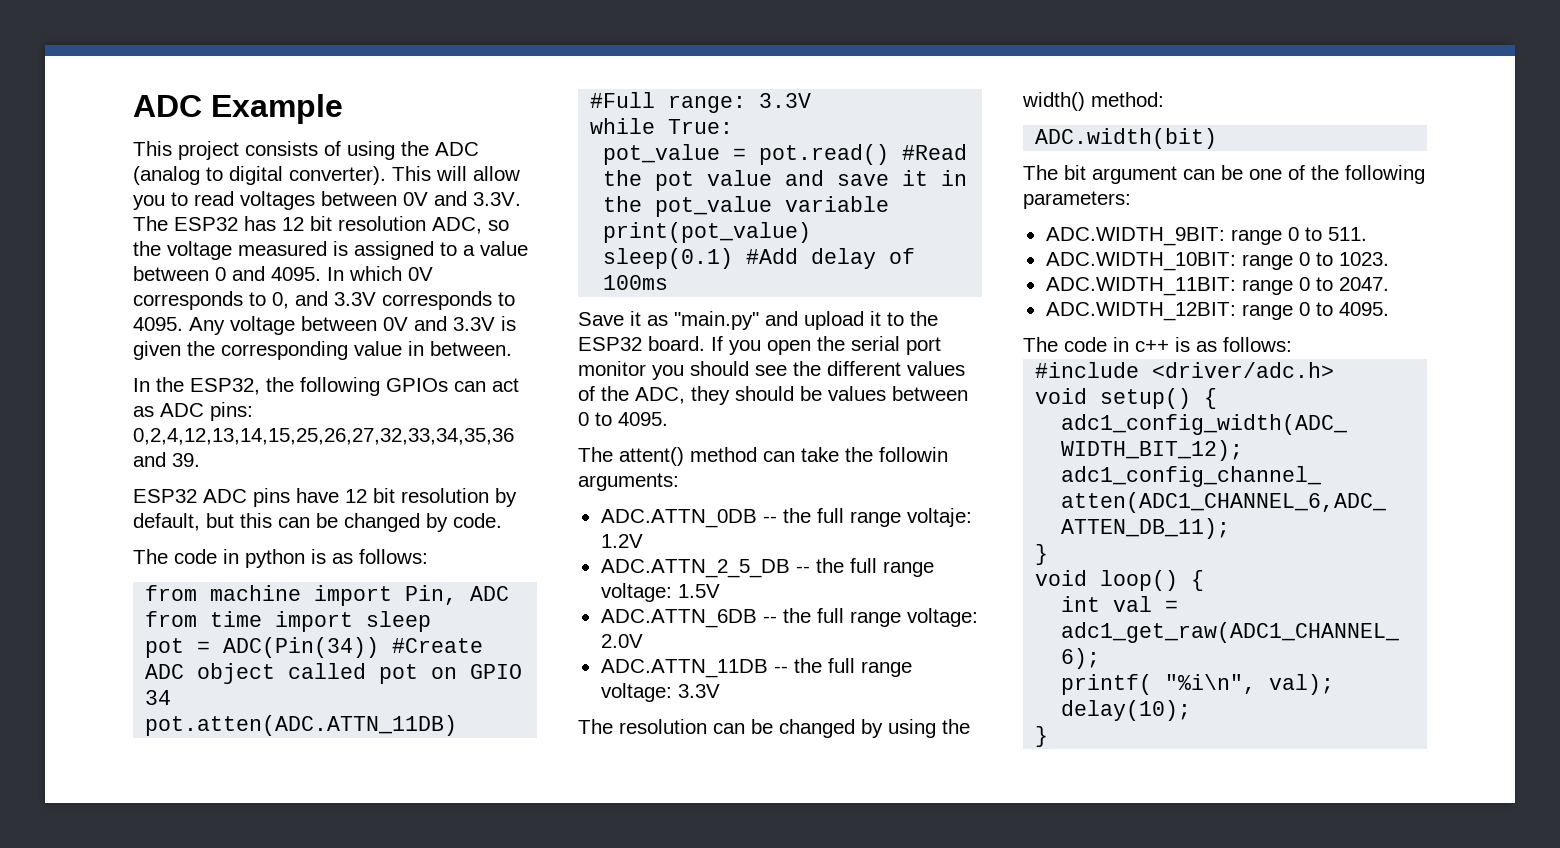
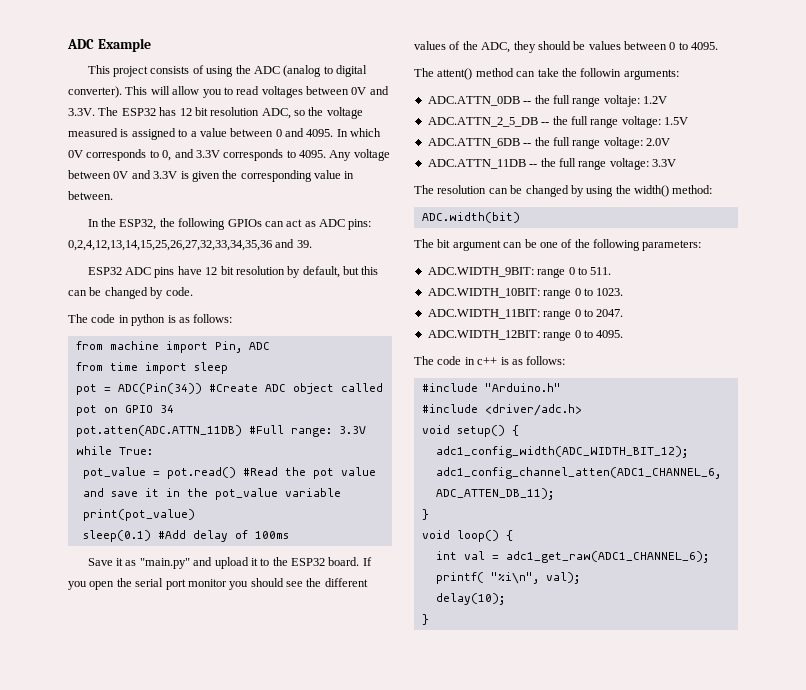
(1292, 344) none -> [421,383,561,392] // #include "Arduino.h"

